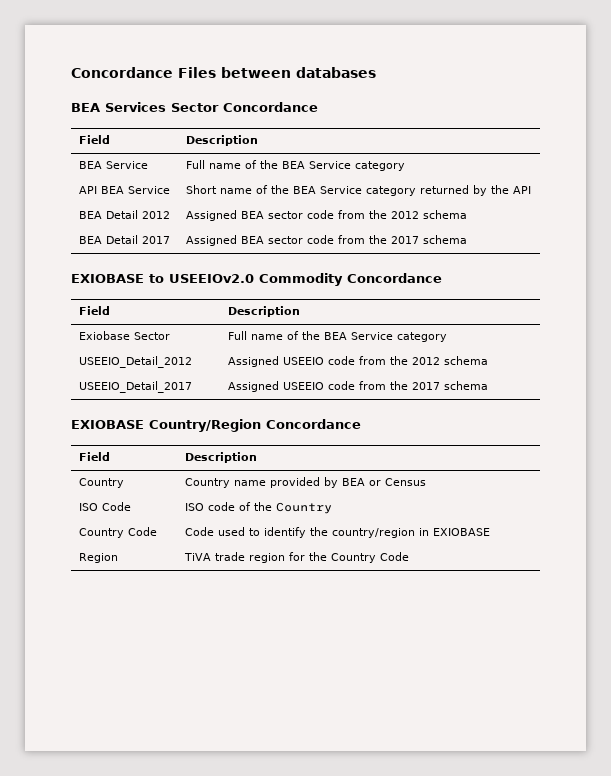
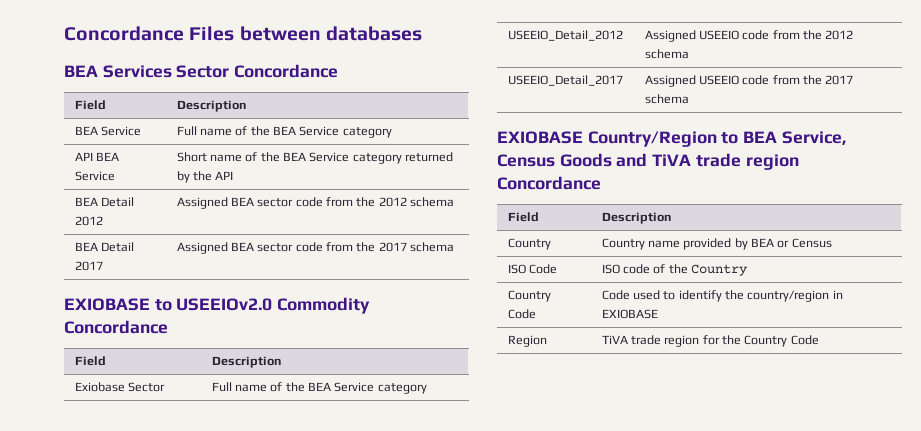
(261, 425) none -> [721,131,846,145] [497,153,799,170] to BEA Service, Census Goods and TiVA trade region

